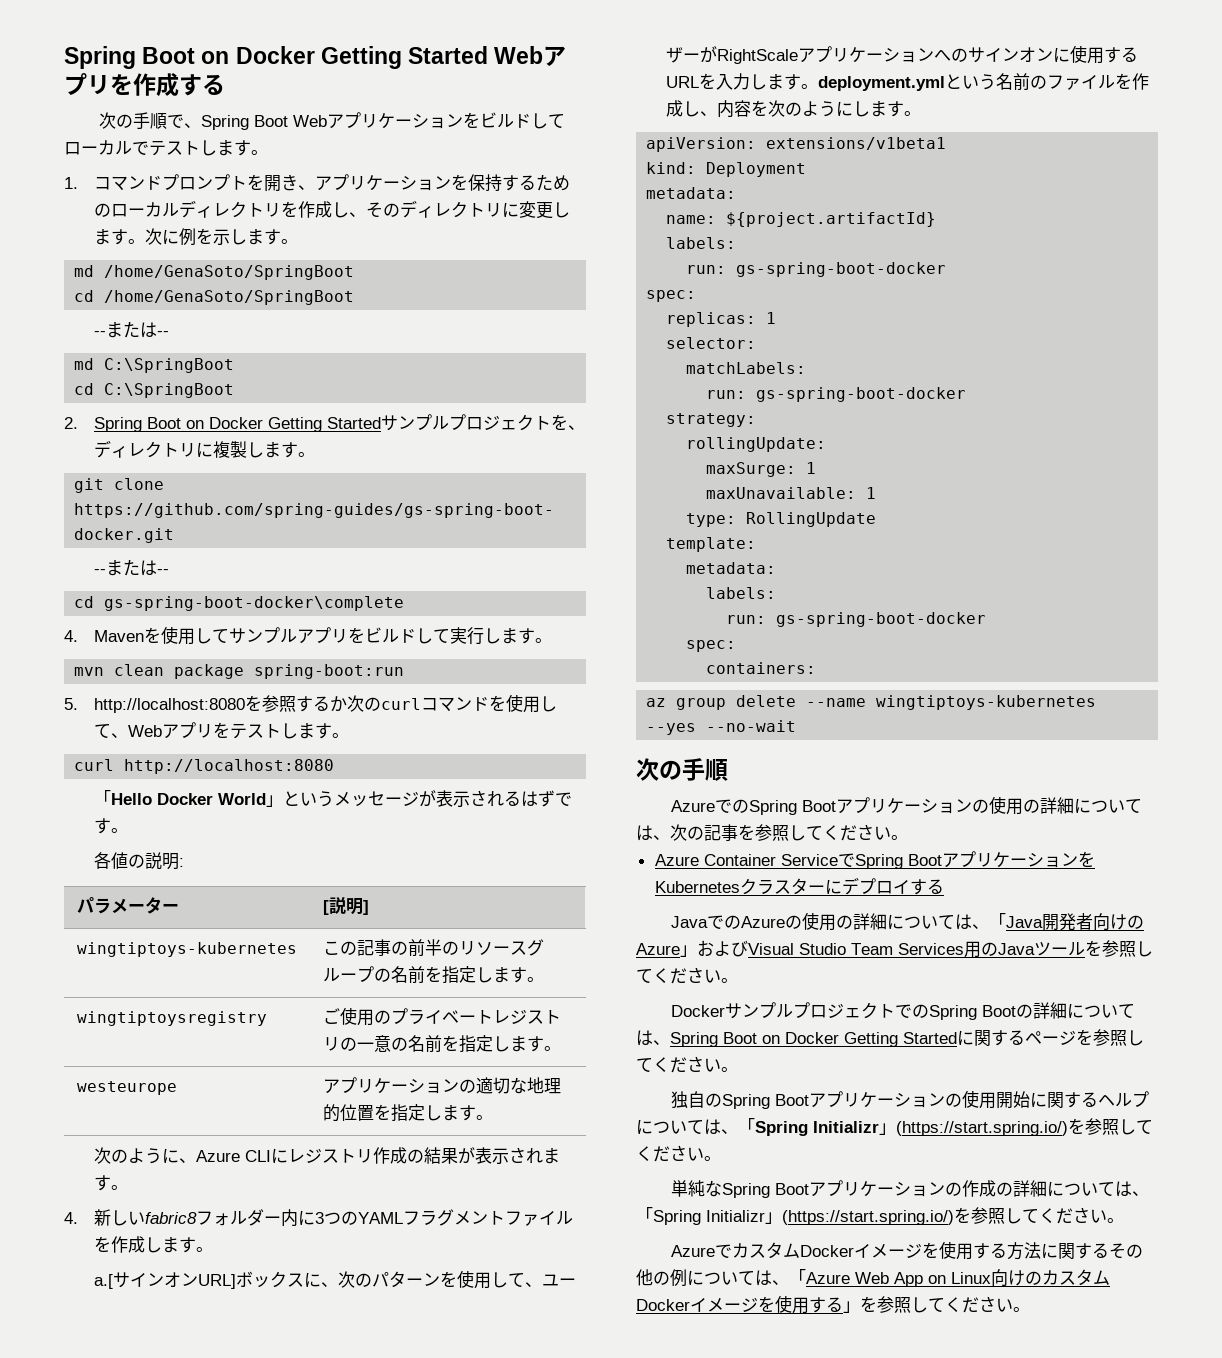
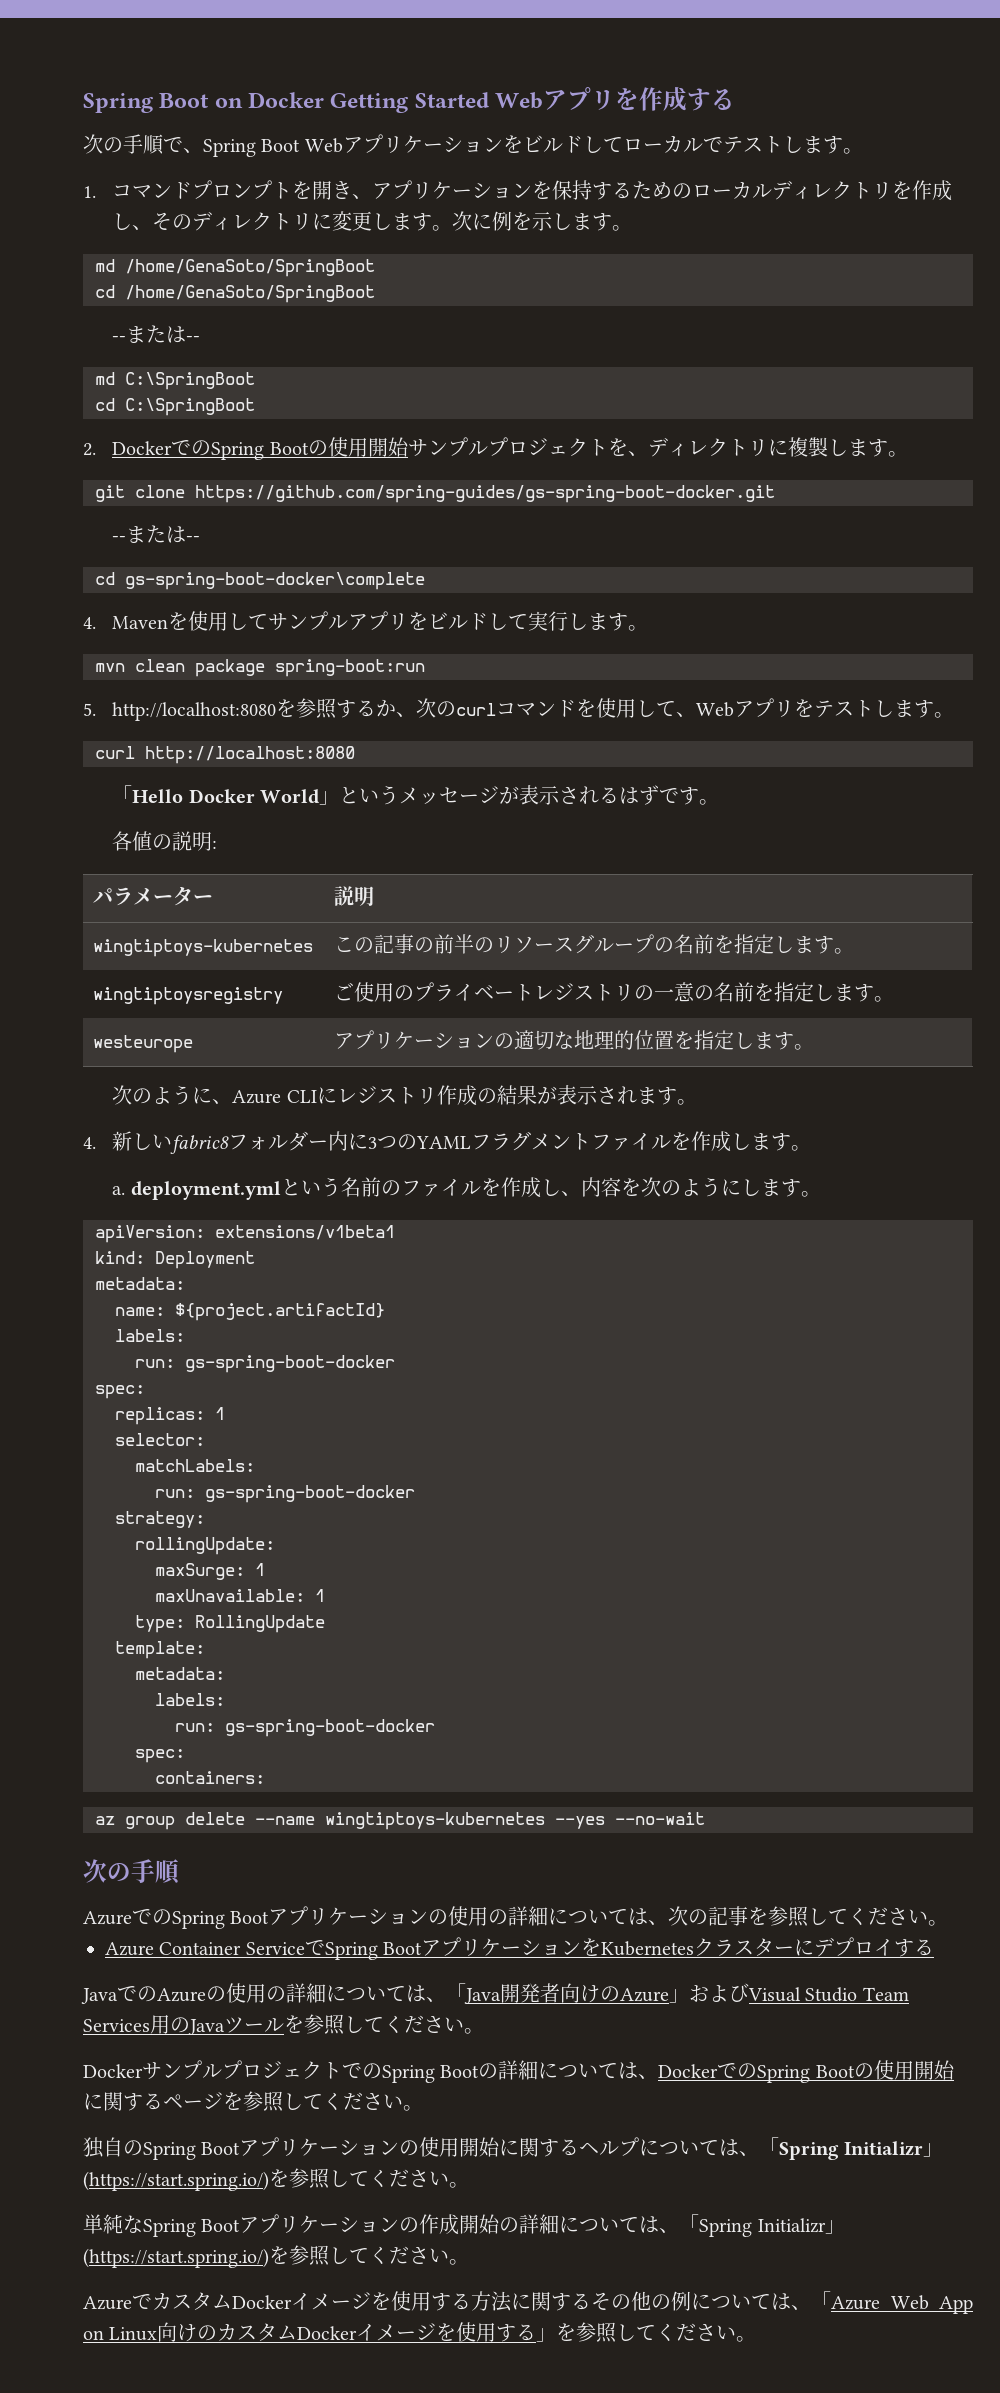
[93,417,381,432] Spring Boot on Docker Getting Started -> [112,437,409,460] DockerでのSpring Bootの使用開始
(347, 704) none -> [396,712,417,717] 、
[322,897,369,915] [説明] -> [334,886,375,906] 説明
[93,1270,576,1289] [665,45,1138,64] [665,73,818,90] a.[サインオンURL]ボックスに、次のパターンを使用して、ユーザーがRightScaleアプリケーションへのサインオンに使用するURLを入力します。 -> [112,1186,126,1195] a.
[670,1032,957,1047] Spring Boot on Docker Getting Started -> [658,2060,955,2083] DockerでのSpring Bootの使用開始
(997, 1188) none -> [459,2214,501,2234] 開始

